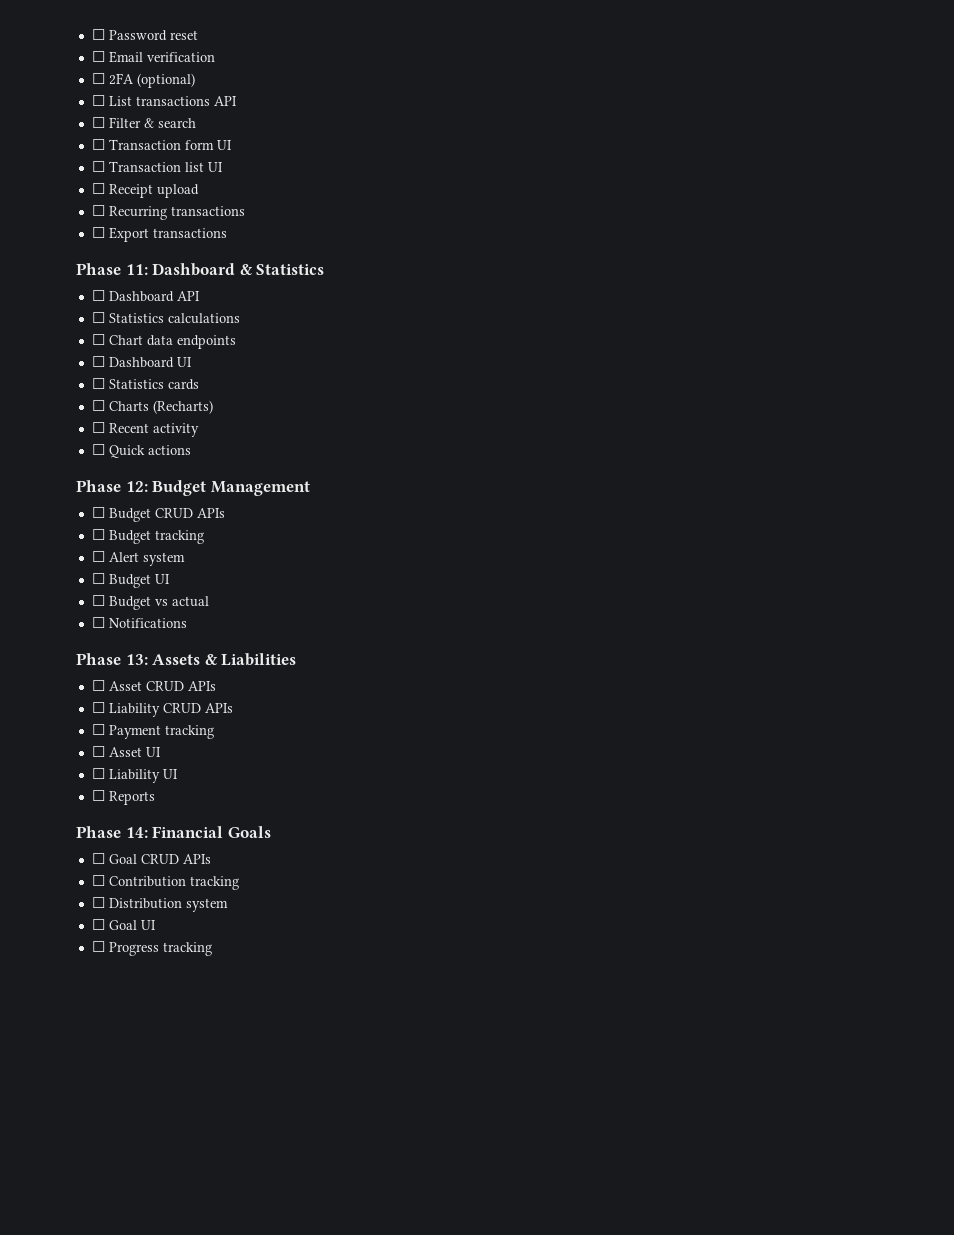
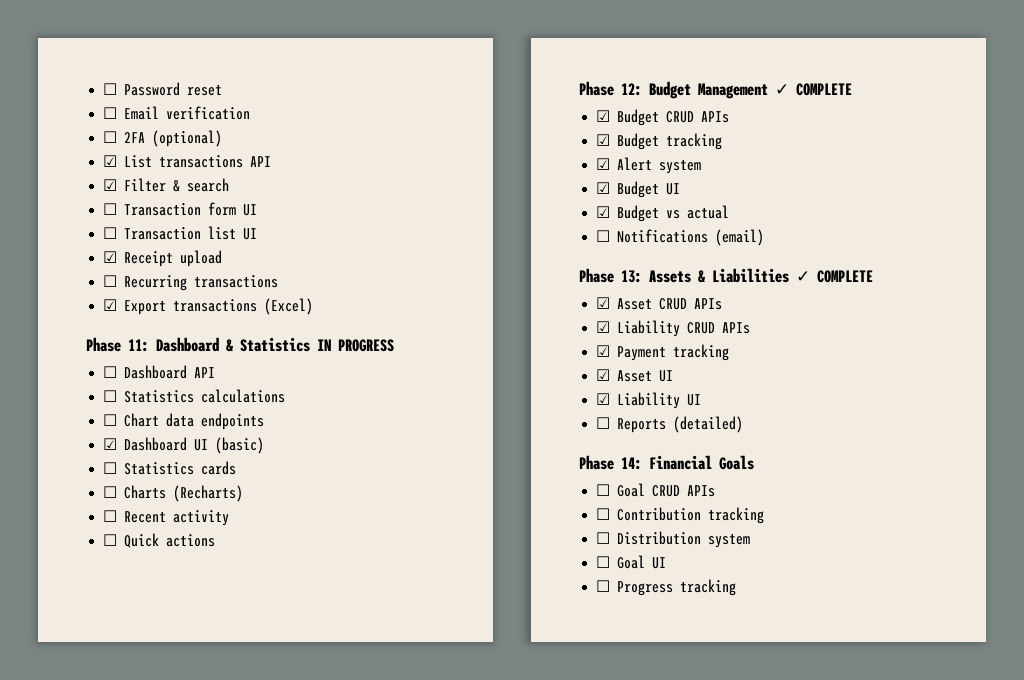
[91,95,105,106] ☐ -> [103,155,118,167] ☑
[91,117,105,128] ☐ -> [103,179,118,191] ☑
[91,183,105,194] ☐ -> [103,251,118,263] ☑
[91,227,105,238] ☐ -> [103,299,118,311] ☑
(227, 233) none -> [264,298,314,315] (Excel)
(325, 269) none -> [317,339,394,352] IN PROGRESS
[91,356,105,367] ☐ -> [103,438,118,450] ☑
(192, 362) none -> [215,437,265,454] (basic)
[91,507,105,518] // ☐ -> [775,83,852,96] [596,110,611,122] ✓ COMPLETE // ☑
[91,529,105,540] ☐ -> [596,134,611,146] ☑
[91,551,105,562] ☐ -> [596,158,611,170] ☑
[91,573,105,584] ☐ -> [596,182,611,194] ☑
[91,595,105,606] ☐ -> [596,206,611,218] ☑
(187, 623) none -> [715,229,765,246] (email)
[91,680,105,691] // ☐ -> [796,270,873,283] [596,297,611,309] ✓ COMPLETE // ☑
[91,702,105,713] ☐ -> [596,321,611,333] ☑
[91,724,105,735] ☐ -> [596,345,611,357] ☑
[91,746,105,757] ☐ -> [596,369,611,381] ☑
[91,768,105,779] ☐ -> [596,393,611,405] ☑
(155, 798) none -> [673,416,744,433] (detailed)

